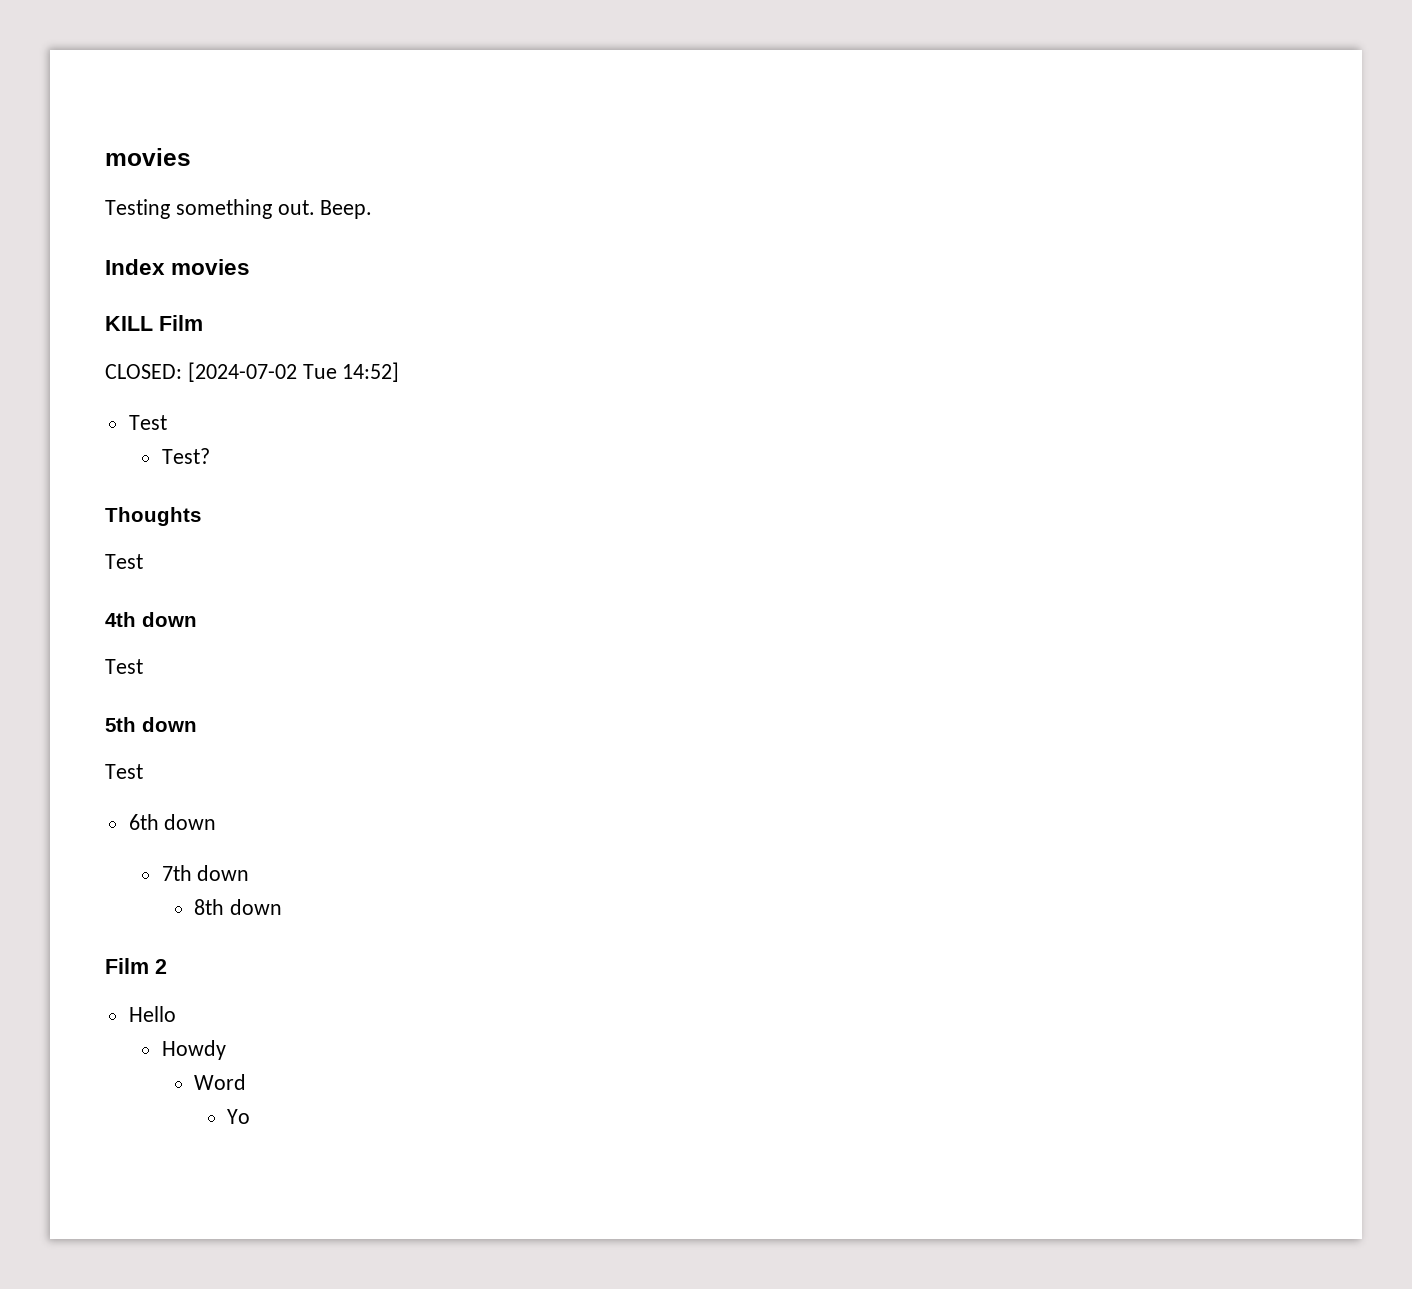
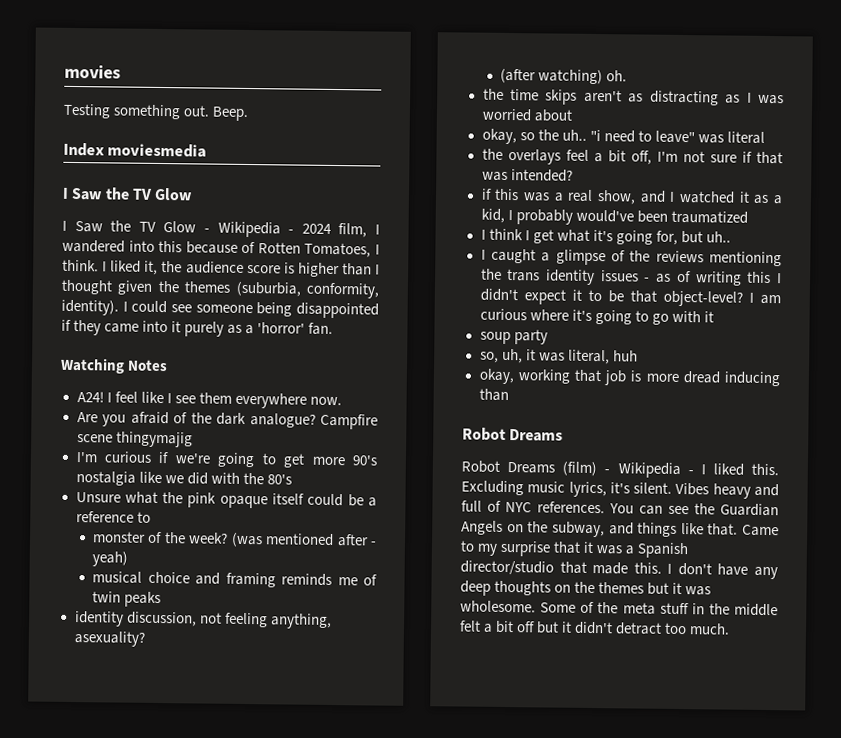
[171,259,251,275] [105,315,203,331] [105,362,400,382] [128,415,167,430] [161,448,210,464] [105,507,201,526] [105,554,143,569] [105,612,197,627] [105,659,143,674] [105,717,197,732] [105,764,143,779] [128,814,217,830] [161,865,250,881] [194,899,283,915] [105,958,167,974] [128,1006,176,1022] [161,1040,226,1060] [194,1074,247,1090] [227,1109,251,1124] movies // KILL Film // CLOSED: [2024-07-02 Tue 14:52] // Test // Test? // Thoughts // Test // 4th down // Test // 5th down // Test // 6th down // 7th down // 8th down // Film 2 // Hello // Howdy // Word // Yo -> [107,143,208,158] [62,187,194,201] [62,220,380,238] [62,239,380,258] [62,259,380,278] [61,279,379,299] [61,299,379,319] [61,319,334,337] [60,357,169,374] [76,391,342,409] [76,411,378,430] [76,431,193,448] [75,451,378,468] [75,471,292,486] [75,491,377,509] [75,511,151,523] [92,531,378,548] [92,551,129,567] [92,571,377,588] [92,591,162,608] [74,611,332,629] [73,631,145,647] [500,68,628,85] [482,88,784,106] [481,108,572,122] [481,128,765,145] [481,148,784,165] [481,169,573,182] [480,188,783,205] [480,208,748,225] [480,228,731,245] [480,248,782,267] [480,268,782,286] [479,288,781,307] [479,308,714,325] [479,329,548,345] [479,348,638,365] [478,368,780,387] [478,388,509,402] [462,427,564,442] [461,460,779,479] [461,480,779,499] [461,500,779,517] [461,520,779,538] [460,540,690,559] [460,560,778,580] [460,580,712,596] [460,600,778,617] [459,620,731,635] moviesmedia // I Saw the TV Glow // I Saw the TV Glow - Wikipedia - 2024 film, I wandered into this because of Rotten Tomatoes, I think. I liked it, the audience score is higher than I thought given the themes (suburbia, conformity, identity). I could see someone being disappointed if they came into it purely as a 'horror' fan. // Watching Notes // A24! I feel like I see them everywhere now. // Are you afraid of the dark analogue? Campfire scene thingymajig // I'm curious if we're going to get more 90's nostalgia like we did with the 80's // Unsure what the pink opaque itself could be a reference to // monster of the week? (was mentioned after - yeah) // musical choice and framing reminds me of twin peaks // identity discussion, not feeling anything, asexuality? // (after watching) oh. // the time skips aren't as distracting as I was worried about // okay, so the uh.. "i need to leave" was literal // the overlays feel a bit off, I'm not sure if that was intended? // if this was a real show, and I watched it as a kid, I probably would've been traumatized // I think I get what it's going for, but uh.. // I caught a glimpse of the reviews mentioning the trans identity issues - as of writing this I didn't expect it to be that object-level? I am curious where it's going to go with it // soup party // so, uh, it was literal, huh // okay, working that job is more dread inducing than // Robot Dreams // Robot Dreams (film) - Wikipedia - I liked this. Excluding music lyrics, it's silent. Vibes heavy and full of NYC references. You can see the Guardian Angels on the subway, and things like that. Came to my surprise that it was a Spanish director/studio that made this. I don't have any deep thoughts on the themes but it was wholesome. Some of the meta stuff in the middle felt a bit off but it didn't detract too much.

